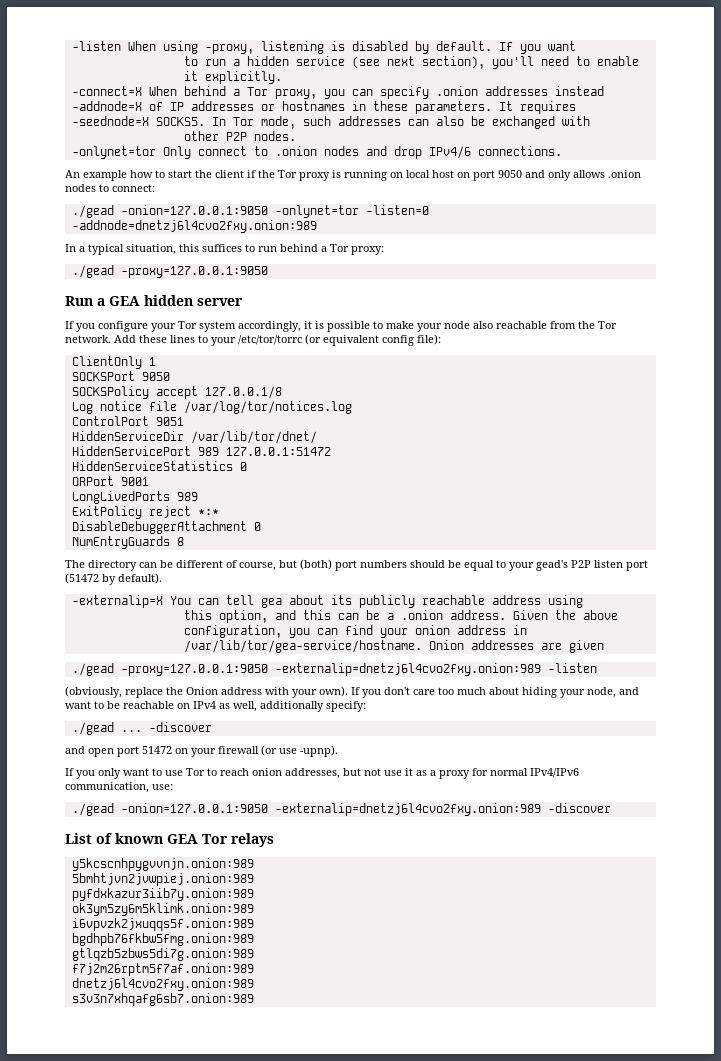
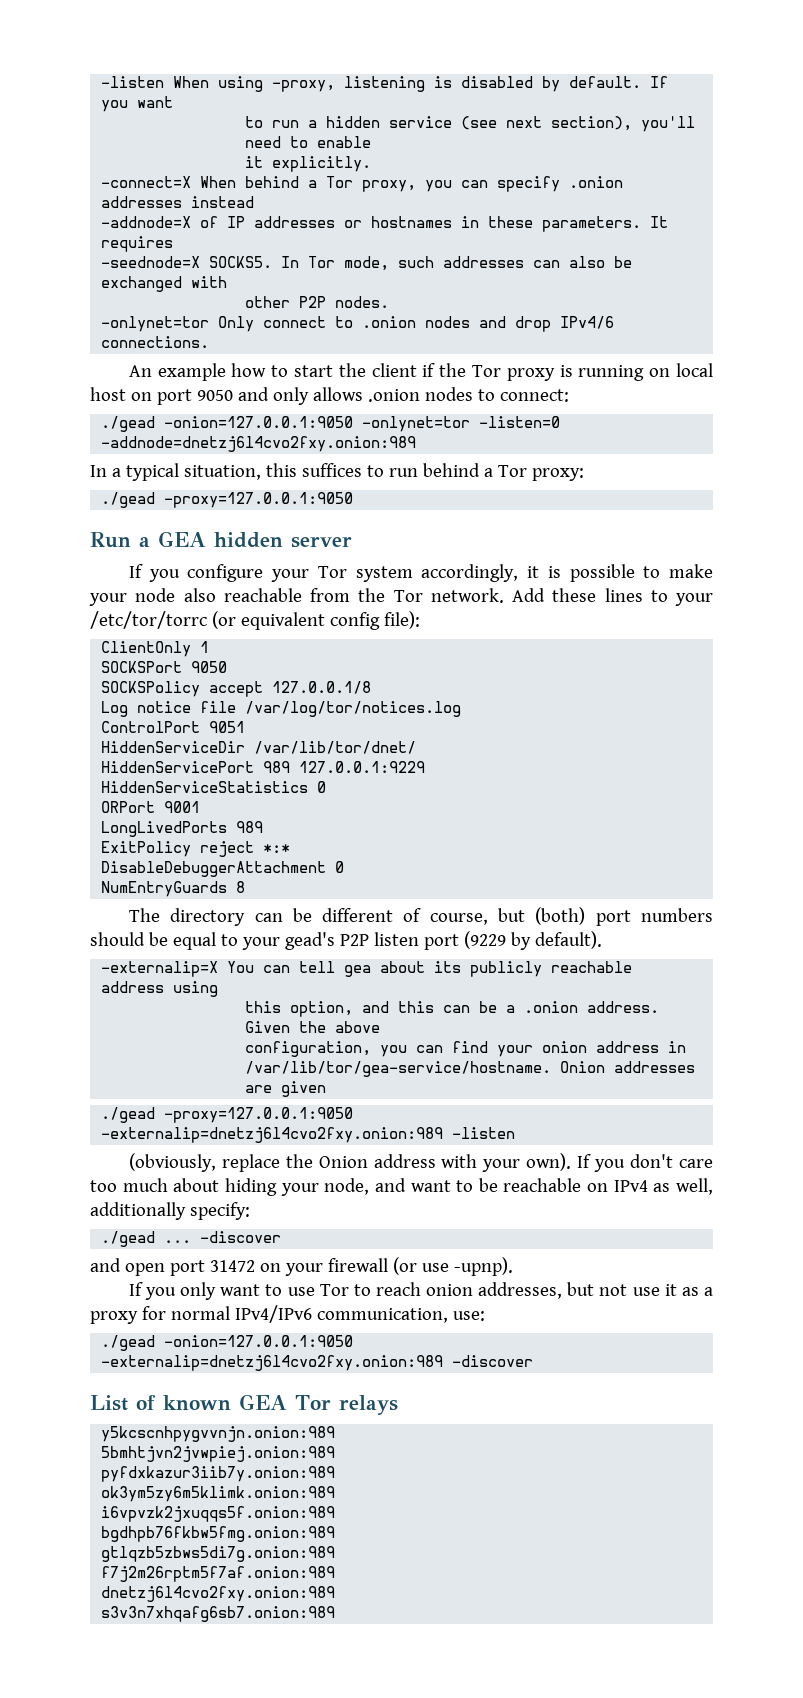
[225,447,331,456] 127.0.0.1:51472 -> [299,761,426,773] 127.0.0.1:9229
[65,573,99,584] (51472 -> [463,931,506,949] (9229
[142,746,172,754] 51472 -> [209,1260,255,1272] 31472

